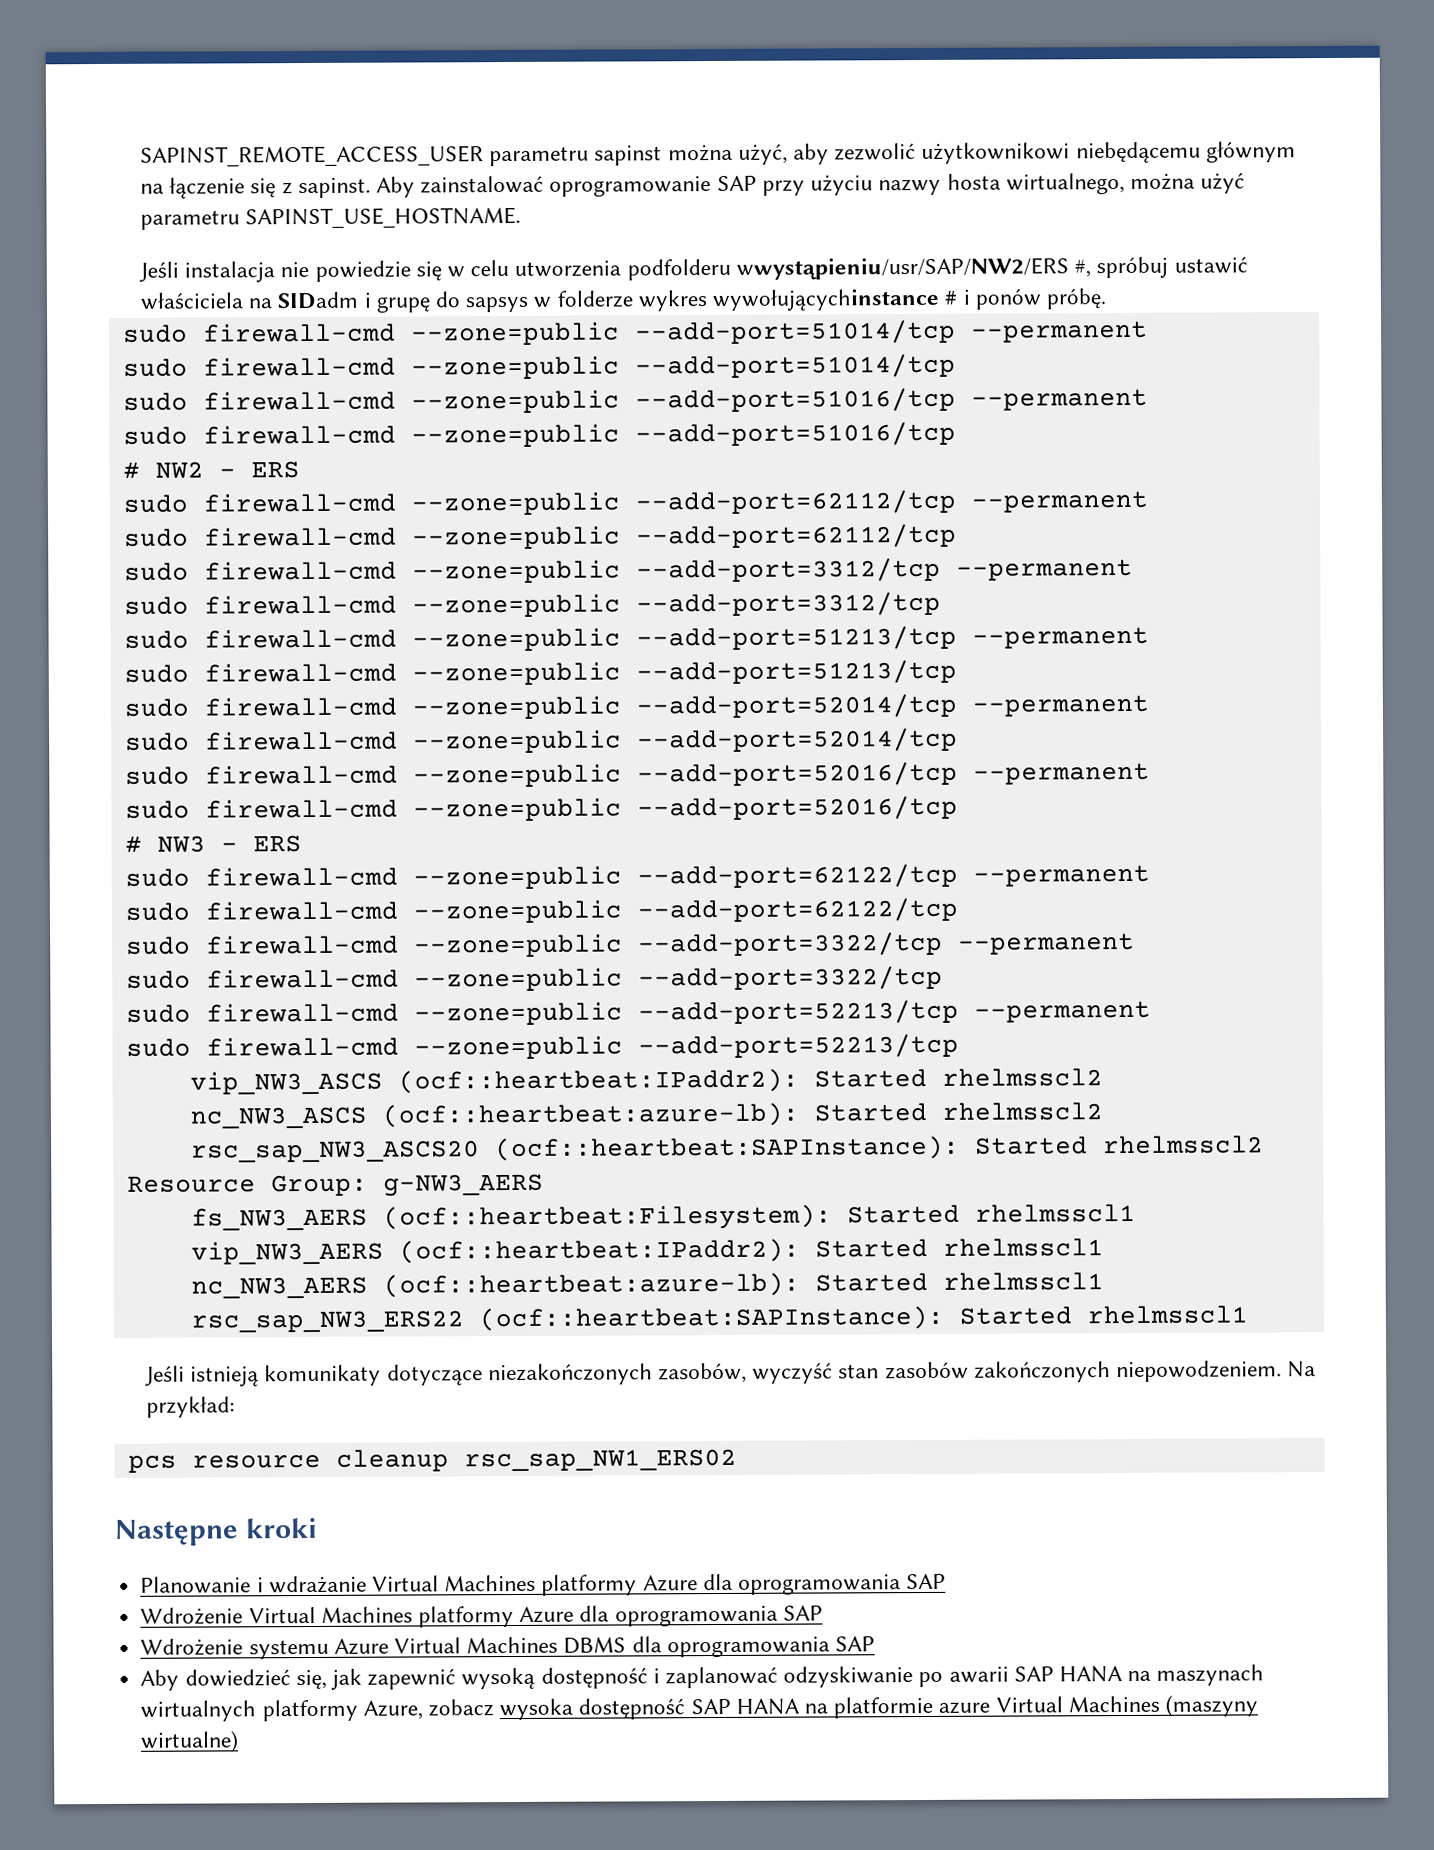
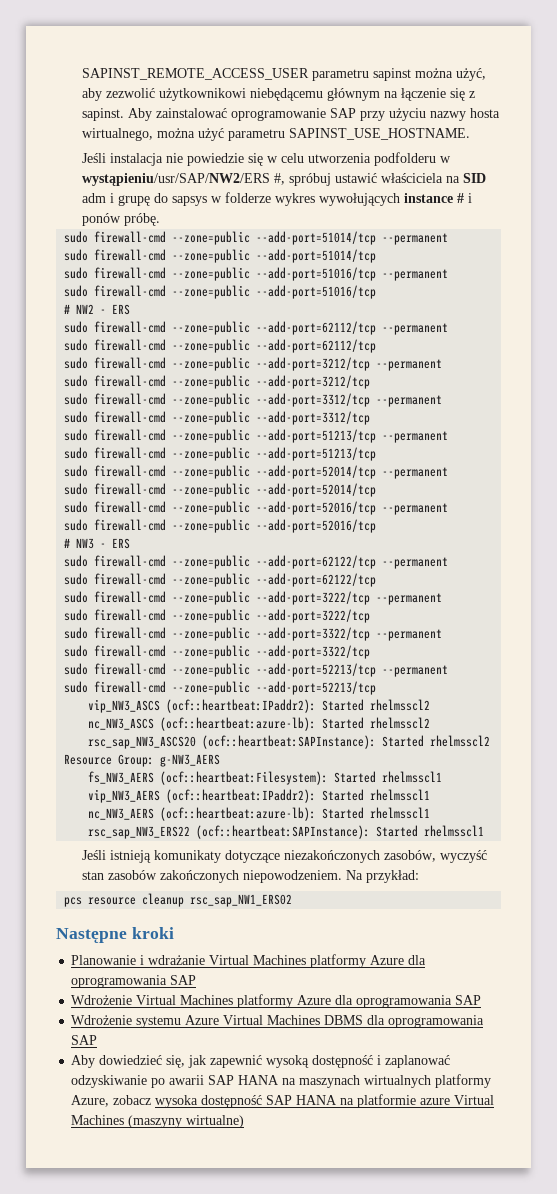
[735,257,1069,280] wwystąpieniu/usr/SAP/NW2/ERS -> [439,156,451,163] [81,173,270,186] w wystąpieniu/usr/SAP/NW2/ERS
[277,291,359,310] SIDadm -> [462,173,486,183] [81,193,106,203] SID adm
[712,288,940,312] wywołującychinstance -> [318,193,453,206] wywołujących instance
(957, 536) none -> [64,357,443,371] [64,375,371,389] // sudo firewall-cmd --zone=public --add-port=3212/tcp --permanent // sudo firewall-cmd --zone=public --add-port=3212/tcp
(958, 910) none -> [64,591,443,605] [64,609,371,623] // sudo firewall-cmd --zone=public --add-port=3222/tcp --permanent // sudo firewall-cmd --zone=public --add-port=3222/tcp

